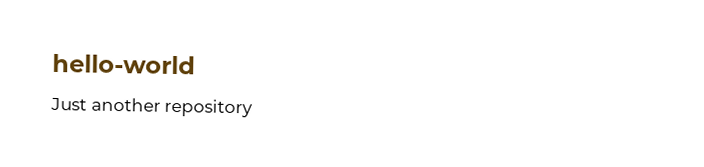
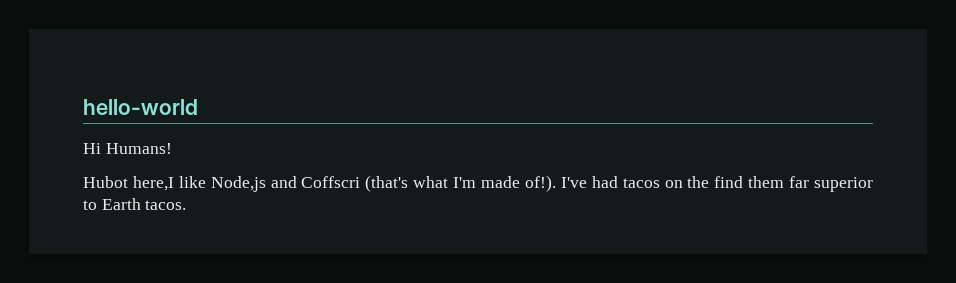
[50,97,254,118] Just another repository -> [83,143,172,154] [83,175,874,192] [83,198,187,210] Hi Humans! // Hubot here,I like Node,js and Coffscri (that's what I'm made of!). I've had tacos on the find them far superior to Earth tacos.

